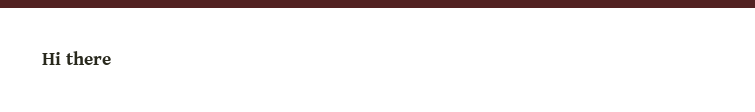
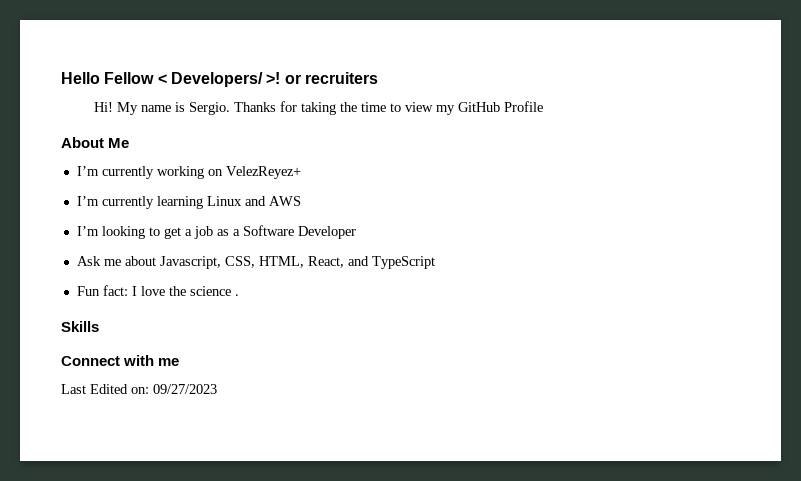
[42,51,112,65] Hi there -> [61,72,378,87] [94,101,544,115] [61,137,130,148] [76,166,301,179] [76,196,301,209] [76,225,356,239] [76,256,435,269] [76,285,239,296] [61,321,99,332] [61,355,180,366] [61,384,217,394] Hello Fellow < Developers/ >! or recruiters // Hi! My name is Sergio. Thanks for taking the time to view my GitHub Profile // About Me // I’m currently working on VelezReyez+ // I’m currently learning Linux and AWS // I’m looking to get a job as a Software Developer // Ask me about Javascript, CSS, HTML, React, and TypeScript // Fun fact: I love the science . // Skills // Connect with me // Last Edited on: 09/27/2023

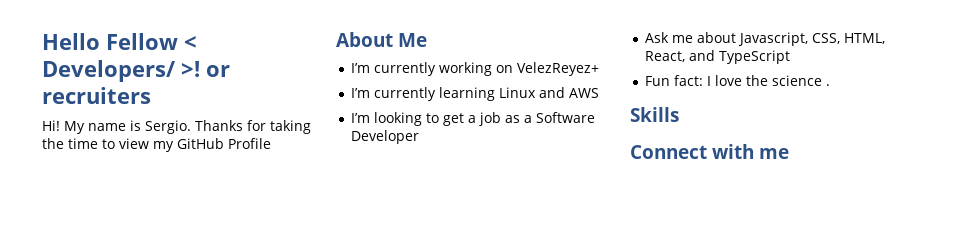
[61,384,217,394] // Last Edited on: 09/27/2023 -> (790, 153) none

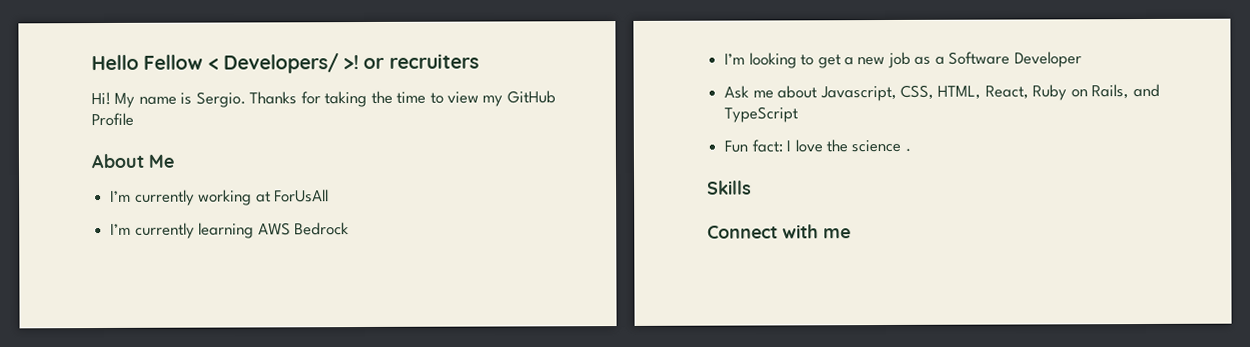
[496,62,600,76] on VelezReyez+ -> [255,189,329,203] at ForUsAll
[499,87,566,98] Linux and -> (255, 230) none
(600, 93) none -> [293,222,349,236] Bedrock
(477, 119) none -> [857,56,886,66] new
(686, 56) none -> [1032,84,1130,101] Ruby on Rails,

